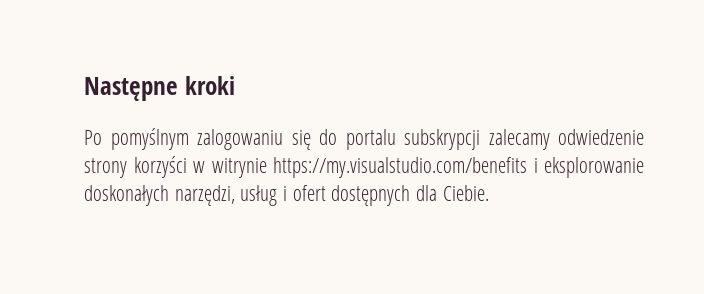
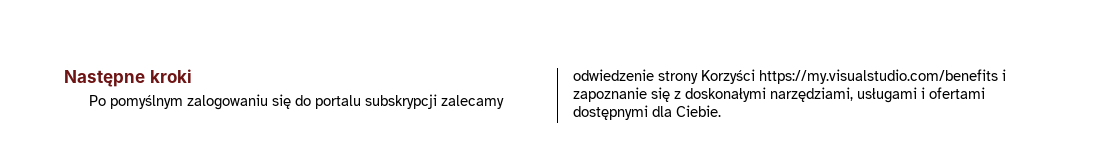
[133,156,644,178] [84,185,411,206] korzyści w witrynie https://my.visualstudio.com/benefits i eksplorowanie doskonałych narzędzi, usług i ofert dostępnych -> [701,69,1006,84] [573,87,985,103] [573,105,648,120] Korzyści https://my.visualstudio.com/benefits i zapoznanie się z doskonałymi narzędziami, usługami i ofertami dostępnymi

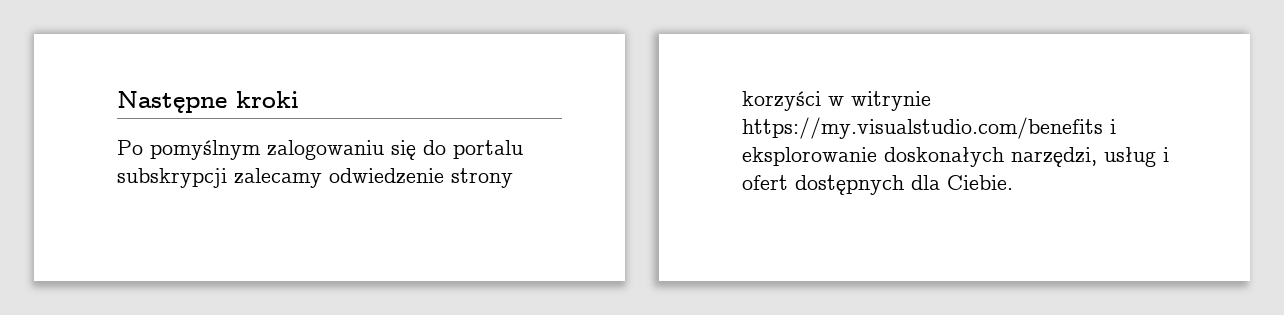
[701,69,1006,84] [573,87,985,103] [573,105,648,120] Korzyści https://my.visualstudio.com/benefits i zapoznanie się z doskonałymi narzędziami, usługami i ofertami dostępnymi -> [742,91,931,111] [742,117,1116,139] [742,147,1169,167] [742,175,904,195] korzyści w witrynie https://my.visualstudio.com/benefits i eksplorowanie doskonałych narzędzi, usług i ofert dostępnych

